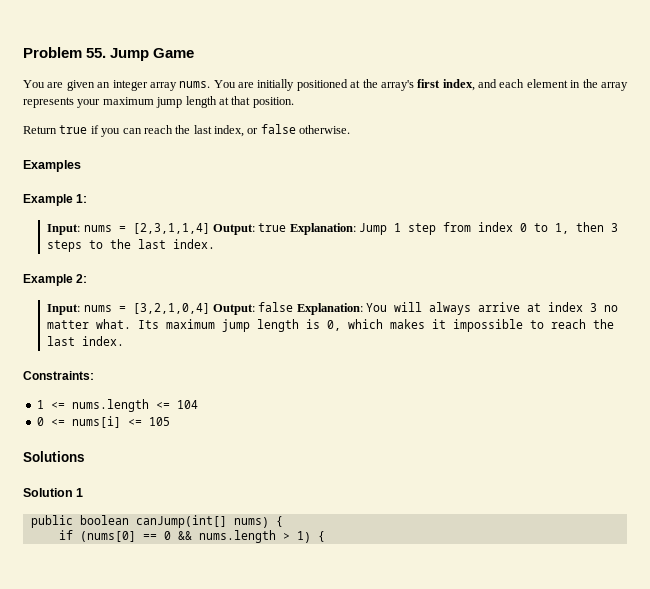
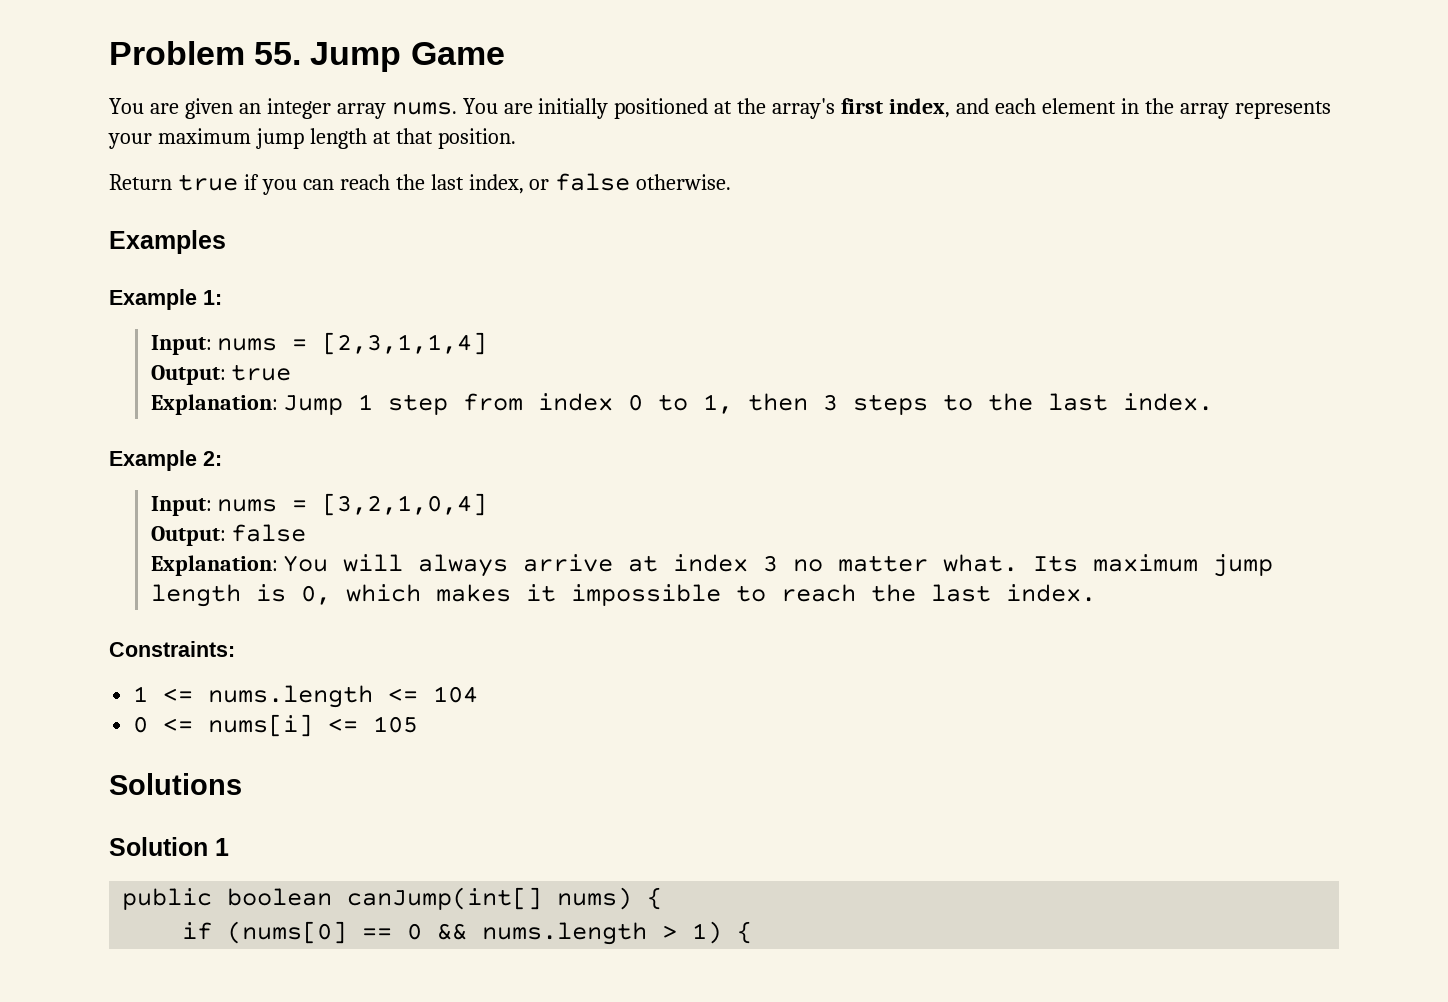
(210, 228) none -> (488, 343) //
(287, 227) none -> (292, 372) //
(210, 308) none -> (488, 504) //
(294, 307) none -> (307, 533) //

